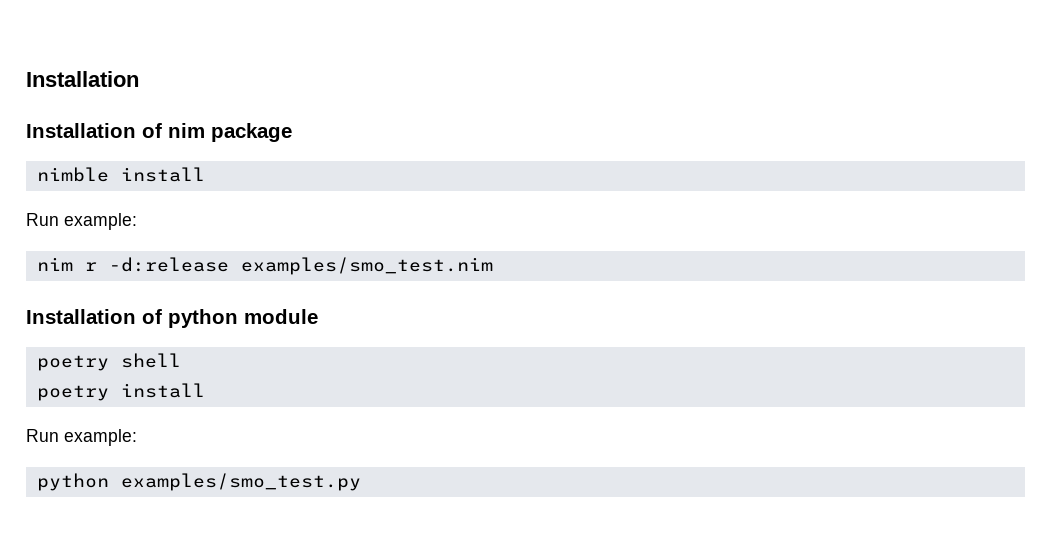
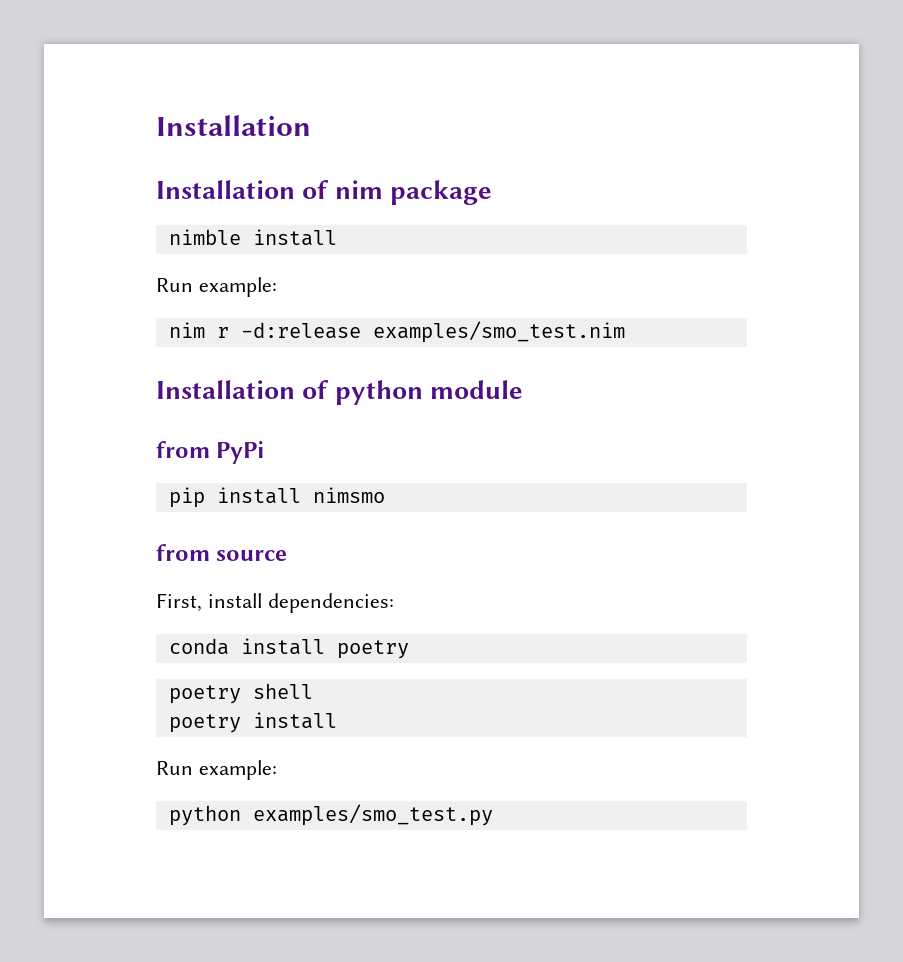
(318, 316) none -> [156,441,265,464] [168,487,385,508] [156,544,288,561] [156,593,394,613] [168,638,409,659] // from PyPi // pip install nimsmo // from source // First, install dependencies: // conda install poetry

